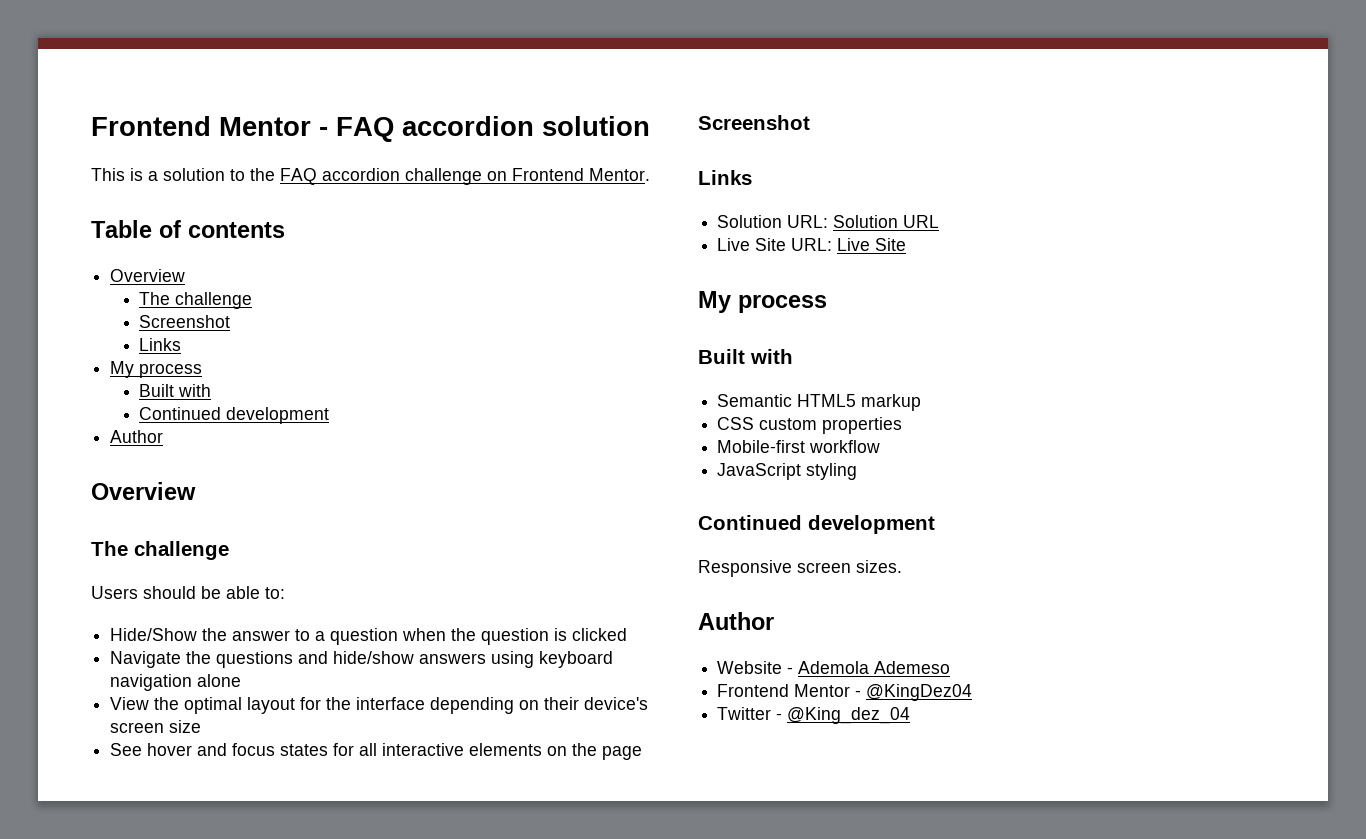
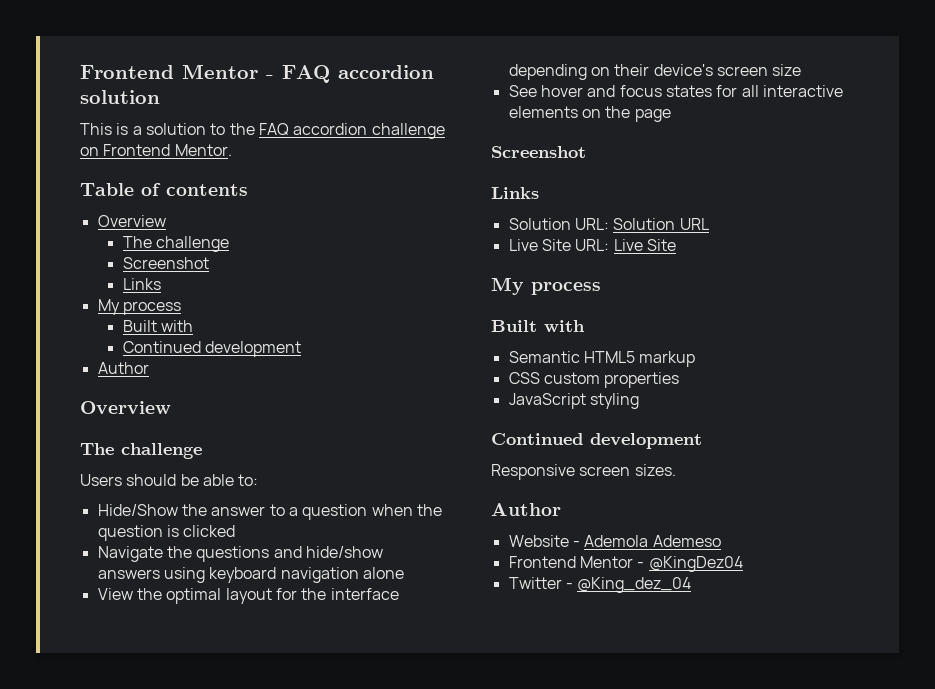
[717,440,881,453] // Mobile-first workflow -> (680, 380) none

